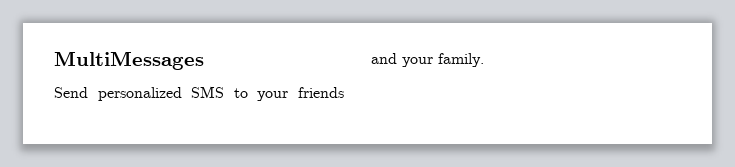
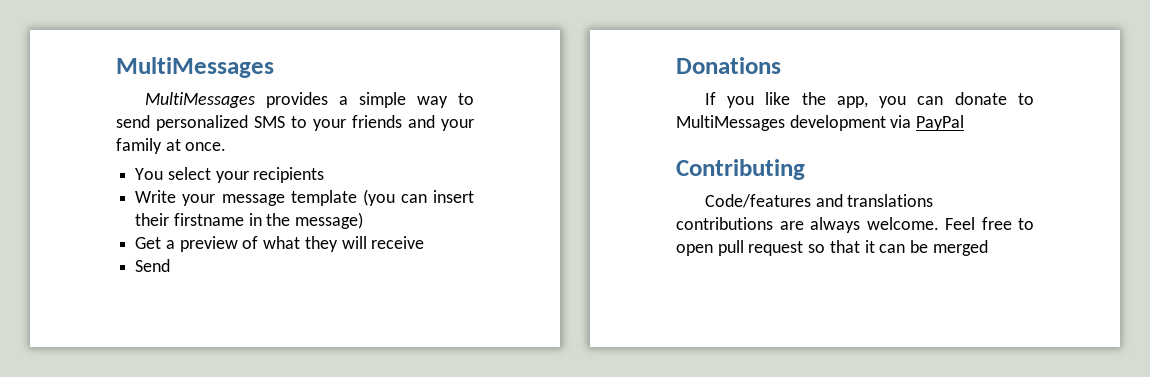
[54,87,88,98] Send -> [144,92,474,108] [116,115,150,128] MultiMessages provides a simple way to send
[438,53,484,67] family. -> [116,138,227,154] [135,167,325,183] [135,189,474,206] [135,212,364,229] [135,236,425,252] [135,259,171,272] [676,57,781,74] [704,92,1034,108] [676,115,965,131] [676,159,805,180] [704,194,934,208] [676,217,1034,233] [676,240,988,256] family at once. // You select your recipients // Write your message template (you can insert their firstname in the message) // Get a preview of what they will receive // Send // Donations // If you like the app, you can donate to MultiMessages development via PayPal // Contributing // Code/features and translations contributions are always welcome. Feel free to open pull request so that it can be merged

